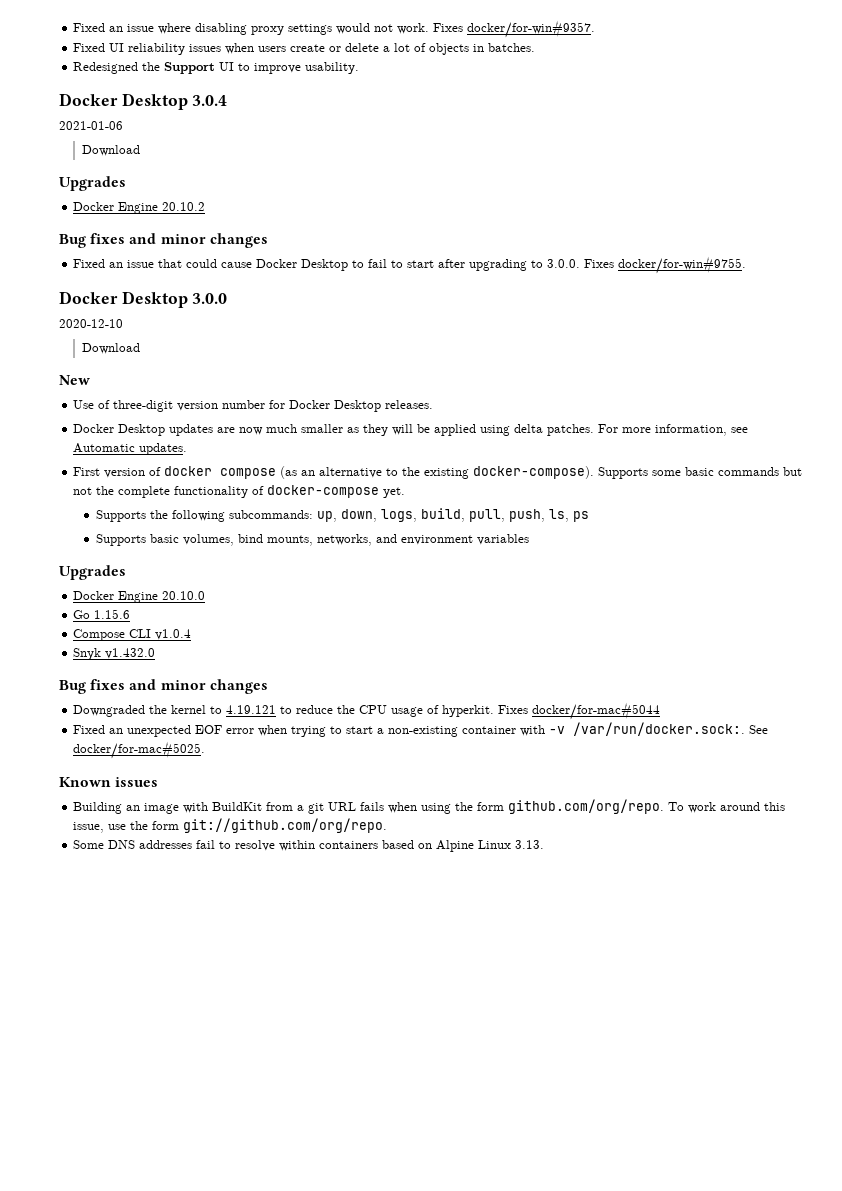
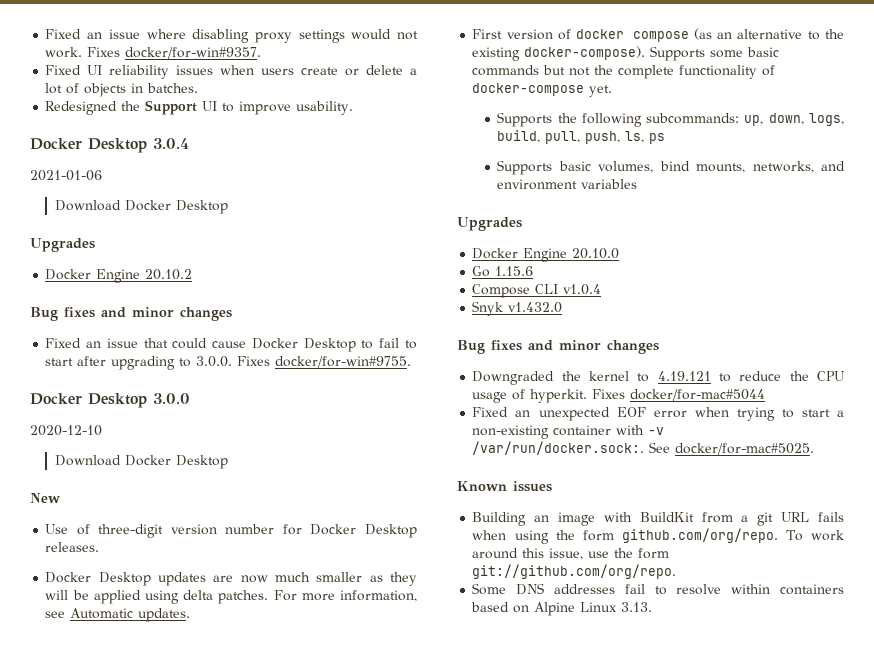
(140, 150) none -> [124,200,228,214] Docker Desktop
(140, 348) none -> [124,455,228,469] Docker Desktop

